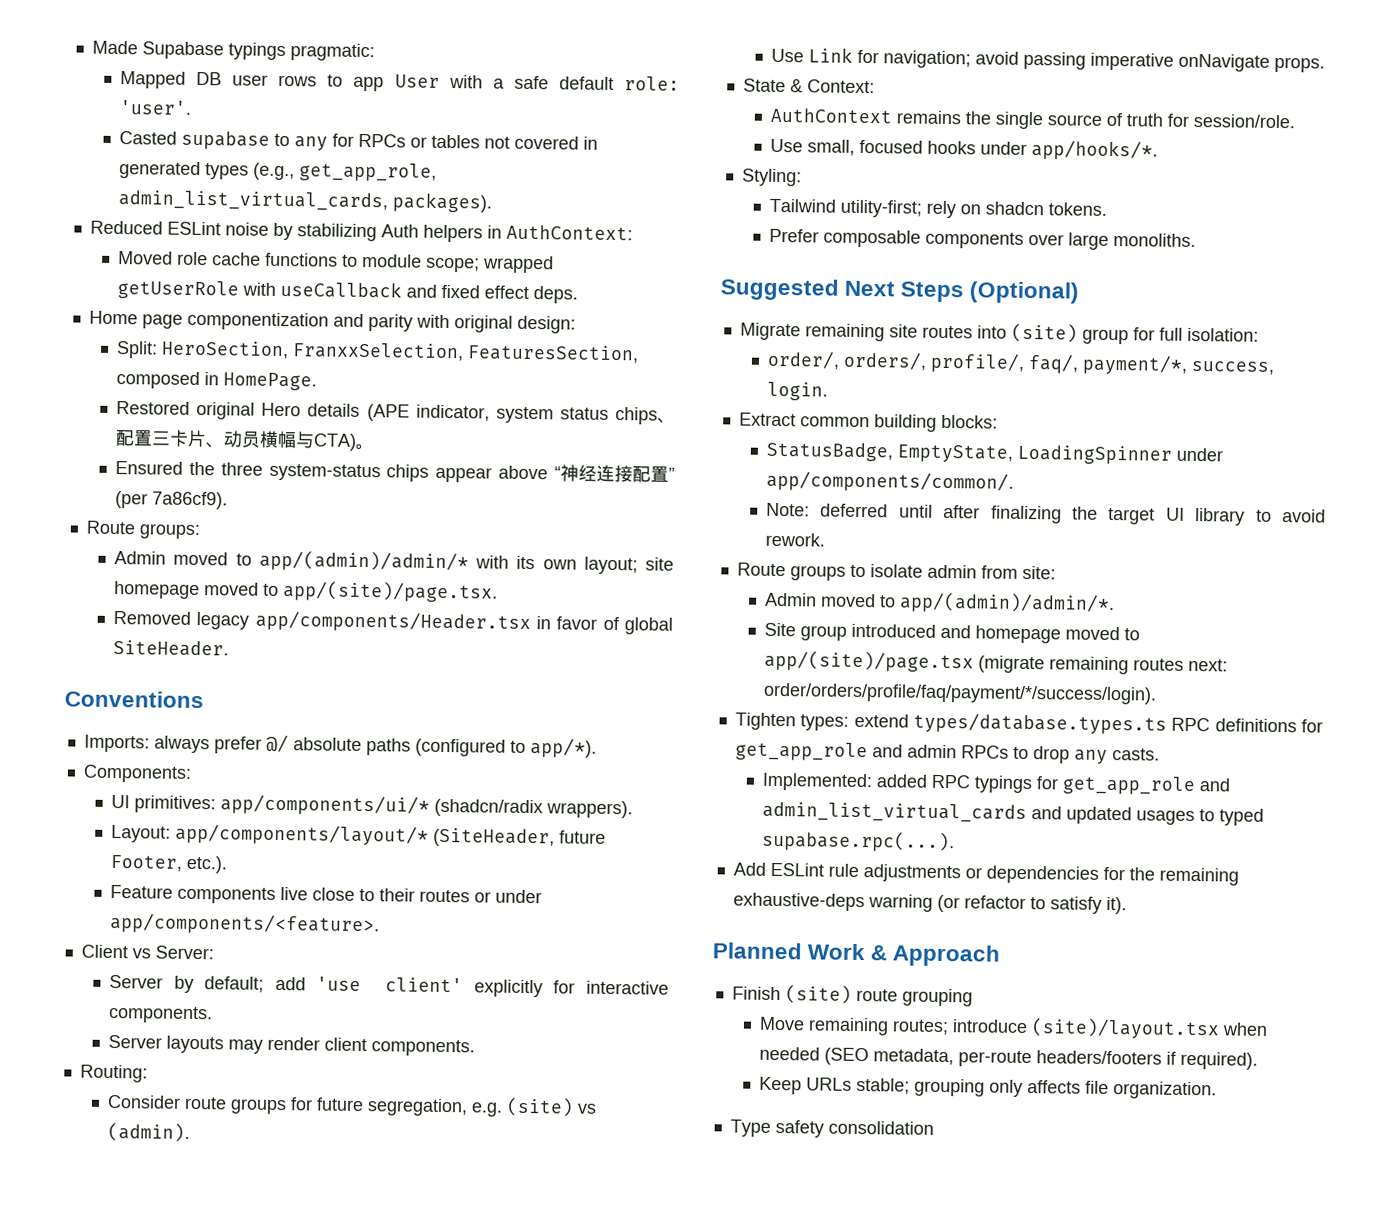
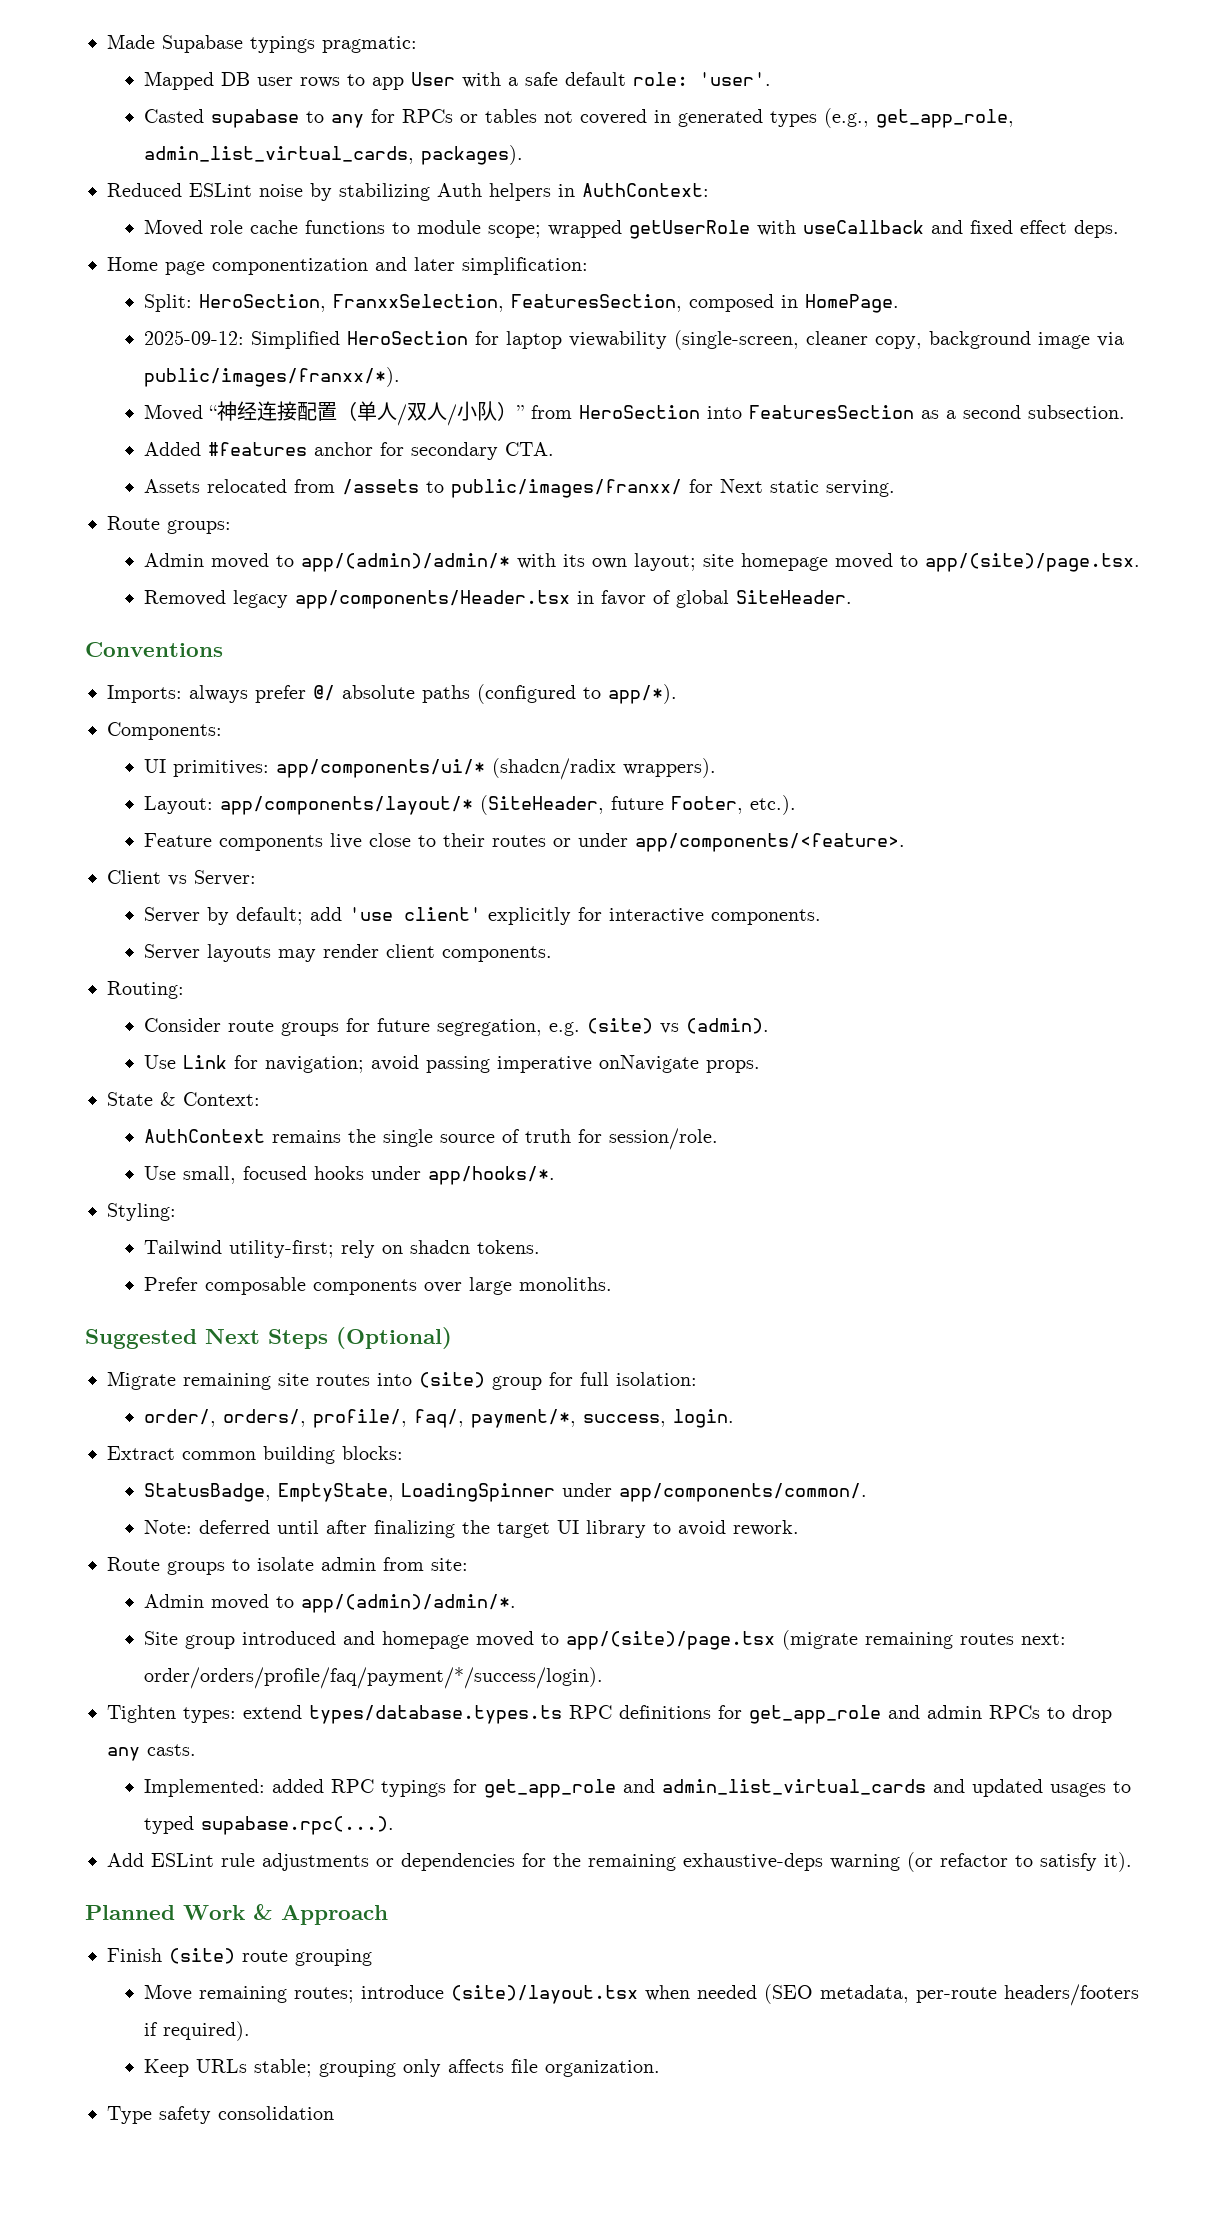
[367,314,576,334] parity with original design: -> [414,257,588,275] later simplification:
[116,401,677,425] [115,429,375,451] [115,461,675,483] [115,491,229,510] Restored original Hero details (APE indicator, system status chips、配置三卡片、动员横幅与CTA)。 // Ensured the three system-status chips appear above “神经连接配置” (per 7a86cf9). -> [144,330,1125,350] [144,367,401,387] [144,401,1126,426] [144,442,555,460] [144,479,896,498] 2025-09-12: Simplified HeroSection for laptop viewability (single‑screen, cleaner copy, background image via public/images/franxx/*). // Moved “神经连接配置（单人/双人/小队）” from HeroSection into FeaturesSection as a second subsection. // Added #features anchor for secondary CTA. // Assets relocated from /assets to public/images/franxx/ for Next static serving.

